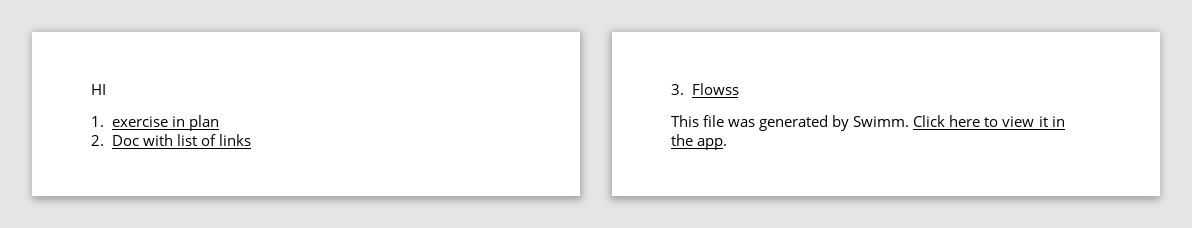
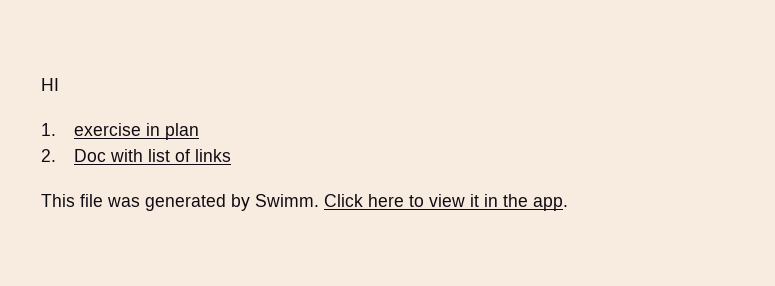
[671,83,739,95] // 3. Flowss -> (232, 155) none

